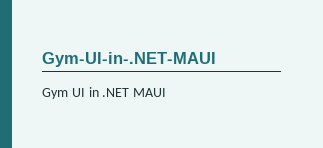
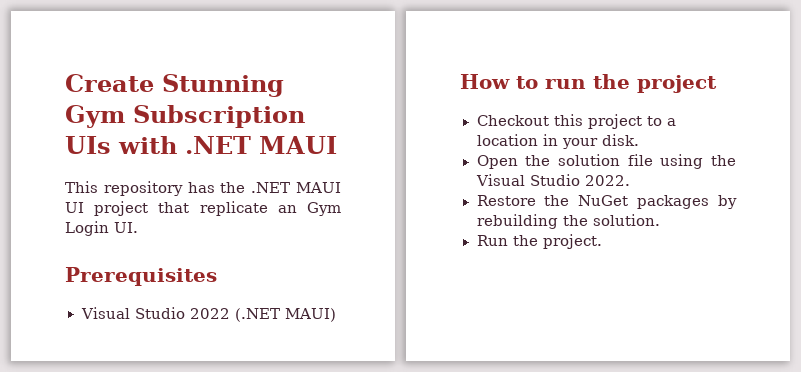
[42,52,216,67] [42,87,167,99] Gym-UI-in-.NET-MAUI // Gym UI in .NET MAUI -> [65,74,284,97] [65,105,305,128] [65,136,337,154] [65,181,341,196] [65,201,341,216] [65,221,138,236] [65,267,217,286] [80,307,336,322] [460,74,717,93] [476,114,676,129] [476,134,639,149] [476,154,736,169] [475,174,630,186] [476,195,737,209] [476,214,660,229] [476,234,602,249] Create Stunning Gym Subscription UIs with .NET MAUI // This repository has the .NET MAUI UI project that replicate an Gym Login UI. // Prerequisites // Visual Studio 2022 (.NET MAUI) // How to run the project // Checkout this project to a location in your disk. // Open the solution file using the Visual Studio 2022. // Restore the NuGet packages by rebuilding the solution. // Run the project.

